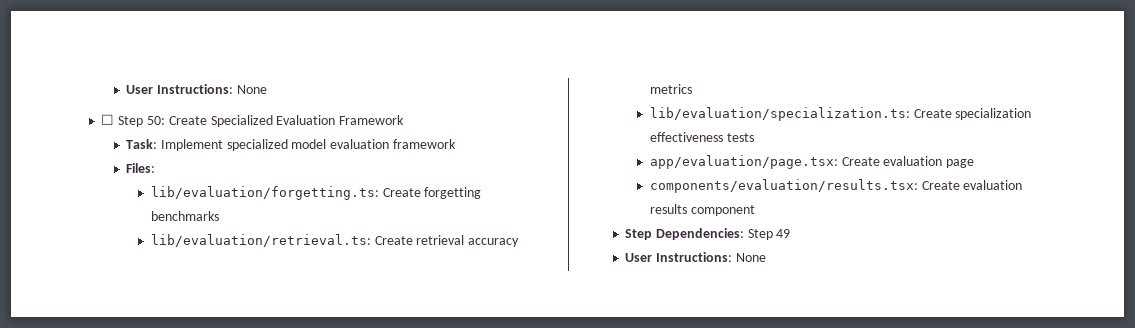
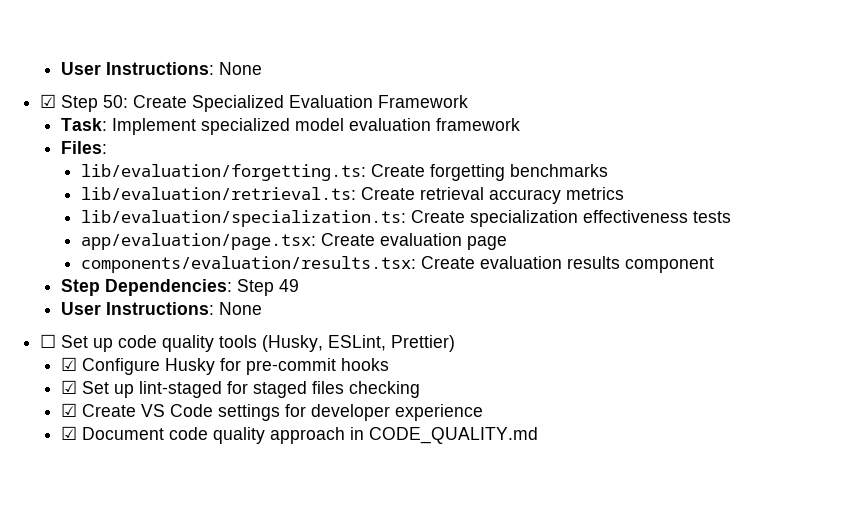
[126,84,267,94] [101,114,115,125] User Instructions: None // ☐ -> [60,62,262,75] [40,94,57,108] User Instructions: None // ☑
(766, 257) none -> [40,334,456,352] [60,357,389,375] [60,380,420,398] [60,403,483,421] [60,426,538,444] // ☐ Set up code quality tools (Husky, ESLint, Prettier) // ☑ Configure Husky for pre-commit hooks // ☑ Set up lint-staged for staged files checking // ☑ Create VS Code settings for developer experience // ☑ Document code quality approach in CODE_QUALITY.md

